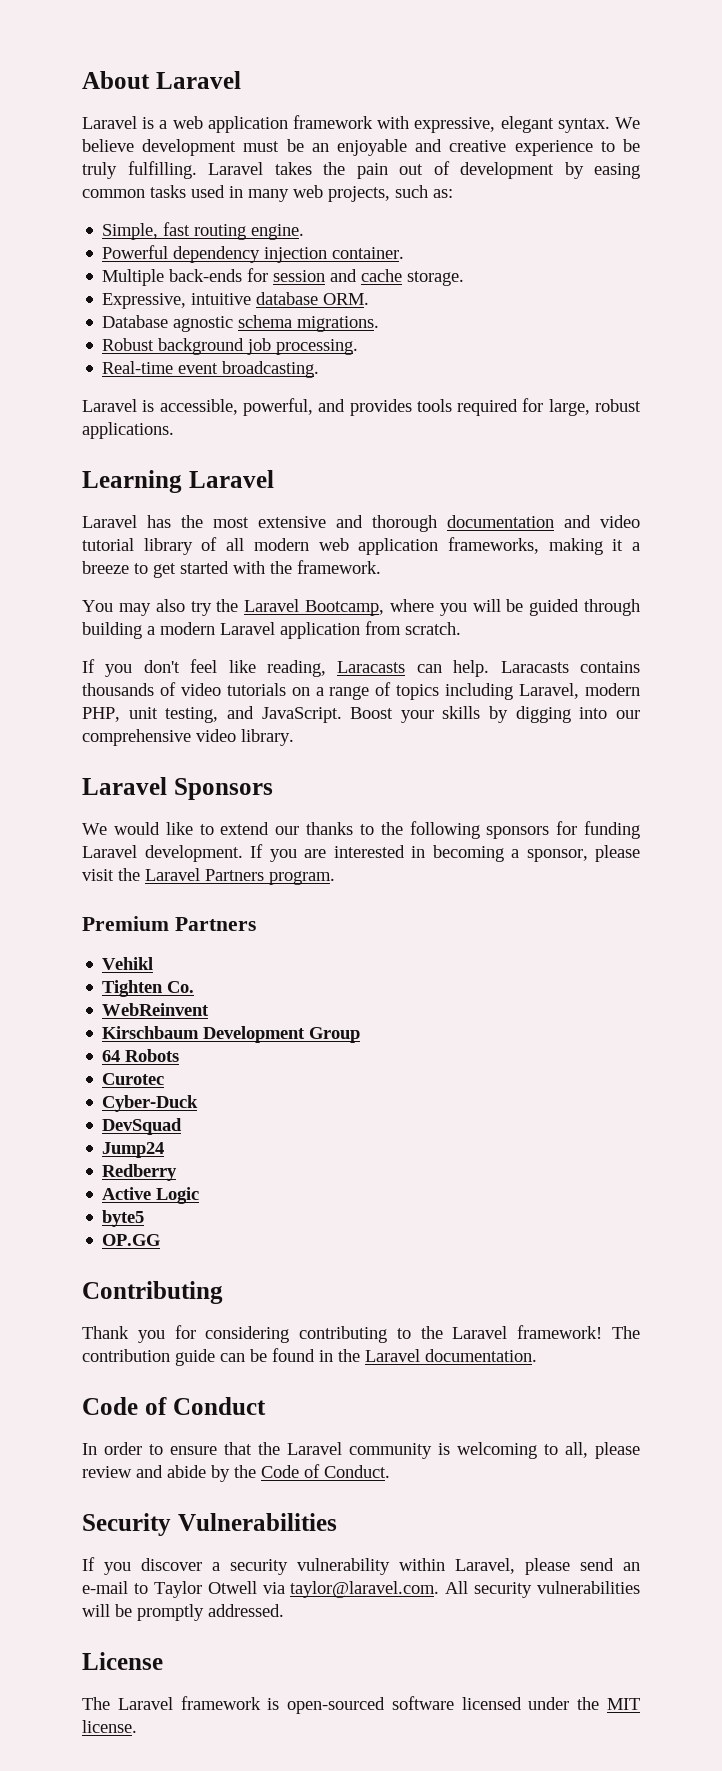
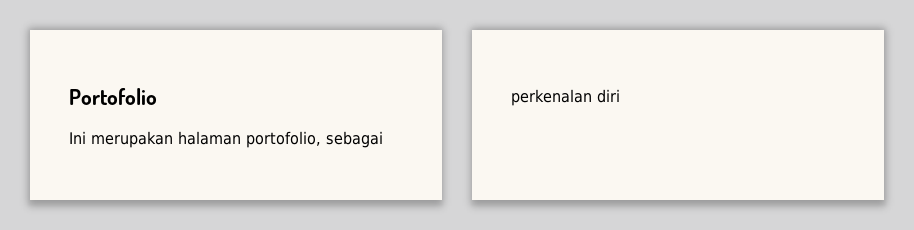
[82,71,241,89] [82,115,640,133] [82,139,640,156] [82,161,640,179] [82,185,453,202] [102,222,305,240] [102,245,405,263] [102,268,465,286] [102,292,370,309] [102,315,380,332] [102,338,359,355] [102,361,320,378] [82,398,642,416] [82,422,174,439] [82,470,274,493] [82,515,640,532] [82,537,640,555] [82,560,381,578] [82,599,640,616] [82,621,461,639] [82,659,640,677] [82,682,641,700] [82,706,640,723] [82,729,294,746] [82,777,273,800] [82,821,640,839] [82,844,640,862] [82,868,335,885] [82,916,256,931] [102,957,154,970] [102,980,195,997] [102,1003,210,1016] [102,1026,361,1043] [102,1049,180,1062] [102,1073,165,1085] [102,1095,199,1112] [102,1118,183,1135] [102,1142,165,1158] [102,1164,178,1181] [102,1187,200,1204] [102,1210,145,1227] [102,1234,161,1246] [82,1281,223,1304] [82,1325,640,1343] [82,1348,537,1366] [82,1397,266,1415] [82,1442,640,1459] [82,1464,390,1482] [82,1513,337,1536] [82,1557,640,1575] [82,1581,640,1598] [82,1604,284,1621] [82,1652,163,1670] [82,1696,640,1714] [82,1720,137,1733] About Laravel // Laravel is a web application framework with expressive, elegant syntax. We believe development must be an enjoyable and creative experience to be truly fulfilling. Laravel takes the pain out of development by easing common tasks used in many web projects, such as: // Simple, fast routing engine. // Powerful dependency injection container. // Multiple back-ends for session and cache storage. // Expressive, intuitive database ORM. // Database agnostic schema migrations. // Robust background job processing. // Real-time event broadcasting. // Laravel is accessible, powerful, and provides tools required for large, robust applications. // Learning Laravel // Laravel has the most extensive and thorough documentation and video tutorial library of all modern web application frameworks, making it a breeze to get started with the framework. // You may also try the Laravel Bootcamp, where you will be guided through building a modern Laravel application from scratch. // If you don't feel like reading, Laracasts can help. Laracasts contains thousands of video tutorials on a range of topics including Laravel, modern PHP, unit testing, and JavaScript. Boost your skills by digging into our comprehensive video library. // Laravel Sponsors // We would like to extend our thanks to the following sponsors for funding Laravel development. If you are interested in becoming a sponsor, please visit the Laravel Partners program. // Premium Partners // Vehikl // Tighten Co. // WebReinvent // Kirschbaum Development Group // 64 Robots // Curotec // Cyber-Duck // DevSquad // Jump24 // Redberry // Active Logic // byte5 // OP.GG // Contributing // Thank you for considering contributing to the Laravel framework! The contribution guide can be found in the Laravel documentation. // Code of Conduct // In order to ensure that the Laravel community is welcoming to all, please review and abide by the Code of Conduct. // Security Vulnerabilities // If you discover a security vulnerability within Laravel, please send an e-mail to Taylor Otwell via taylor@laravel.com. All security vulnerabilities will be promptly addressed. // License // The Laravel framework is open-sourced software licensed under the MIT license. -> [69,88,157,105] [69,131,383,148] [511,89,620,106] Portofolio // Ini merupakan halaman portofolio, sebagai perkenalan diri

